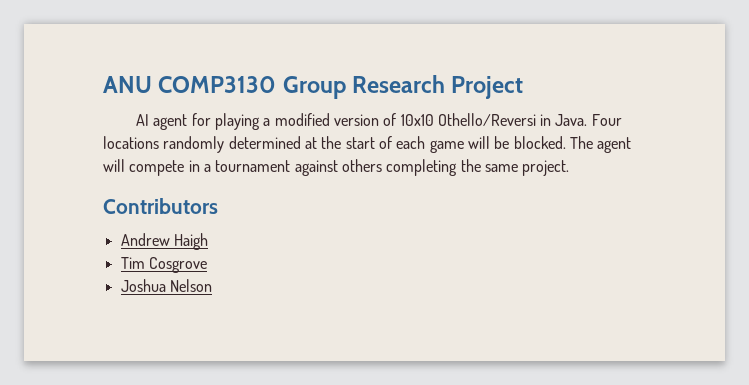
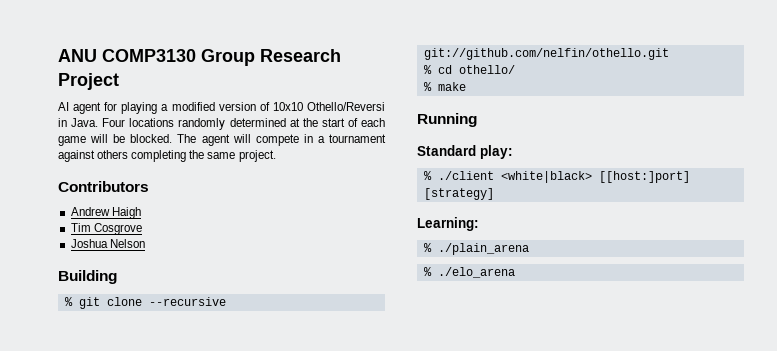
(212, 285) none -> [58,270,117,284] [64,297,226,309] [423,48,669,60] [423,65,515,74] [423,82,466,91] [417,113,477,127] [417,145,513,159] [423,171,690,183] [423,188,494,200] [417,217,479,231] [423,243,529,255] [423,267,515,278] // Building // % git clone --recursive git://github.com/nelfin/othello.git // % cd othello/ // % make // Running // Standard play: // % ./client <white|black> [[host:]port] [strategy] // Learning: // % ./plain_arena // % ./elo_arena

